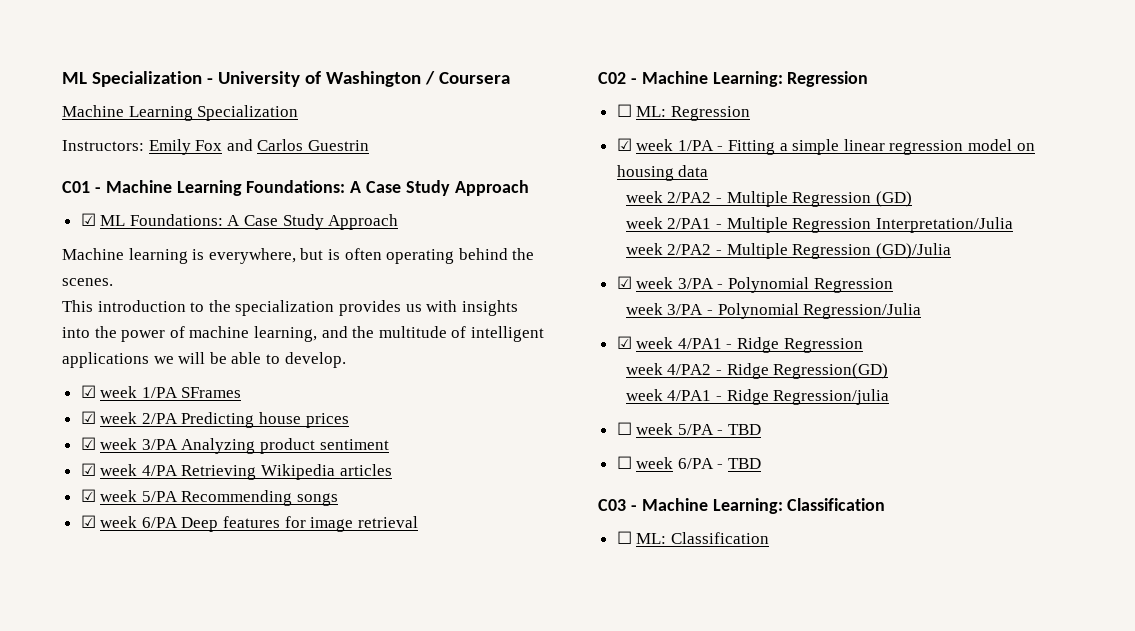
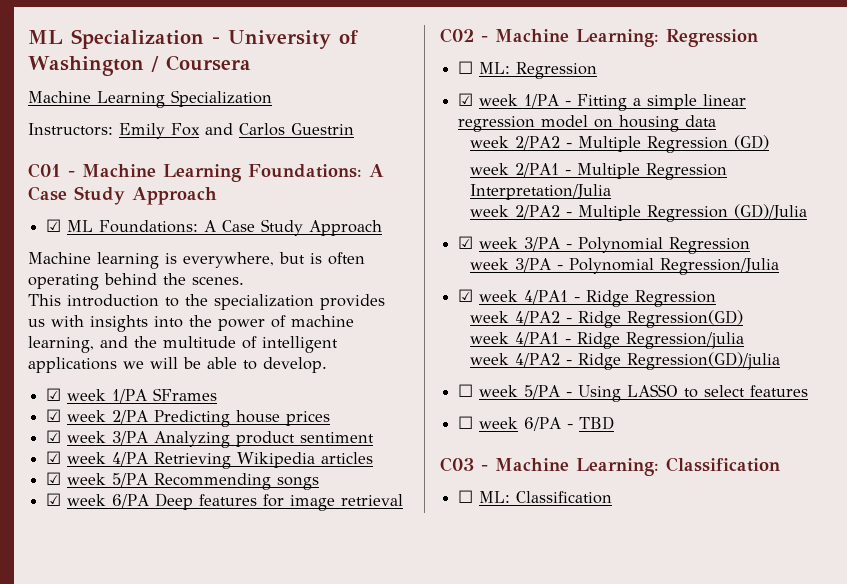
(890, 397) none -> [470,352,781,370] // week 4/PA2 - Ridge Regression(GD)/julia
[728,424,762,435] TBD -> [578,384,809,402] Using LASSO to select features

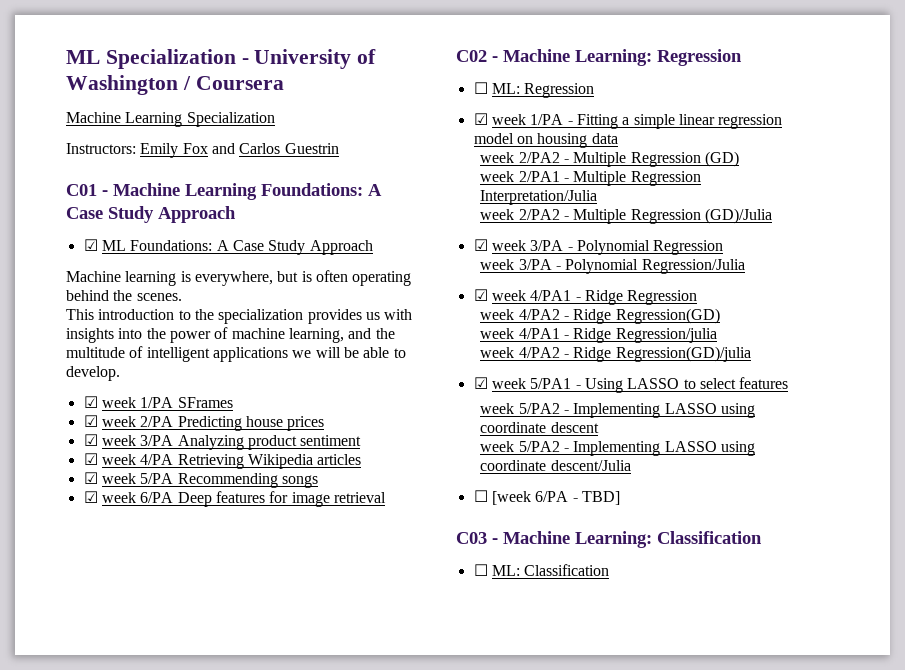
[458,384,561,399] ☐ week 5/PA -> [473,377,572,389] ☑ week 5/PA1
[458,416,519,429] // ☐ week -> [480,403,755,418] [480,422,599,433] [480,441,755,456] [480,460,631,471] [473,490,531,505] // week 5/PA2 - Implementing LASSO using coordinate descent // week 5/PA2 - Implementing LASSO using coordinate descent/Julia // ☐ [week
[579,416,615,430] TBD -> [581,491,620,505] TBD]

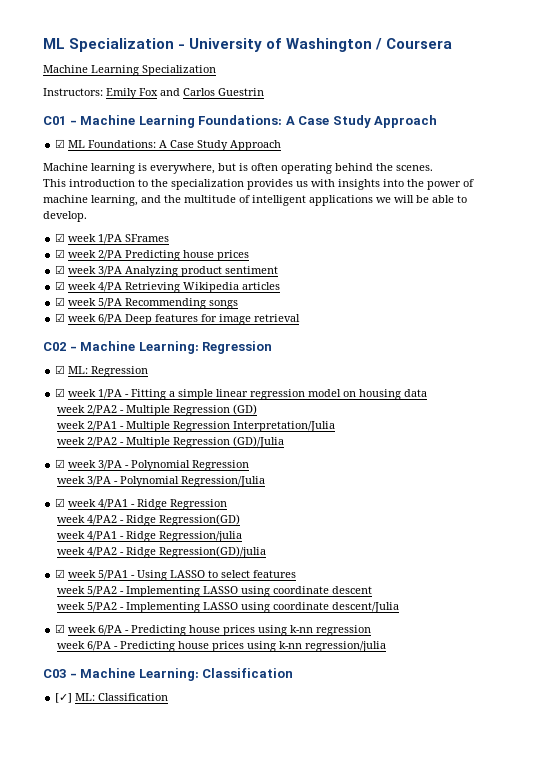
[473,82,488,94] ☐ -> [55,365,66,374] ☑
[473,490,620,505] ☐ [week 6/PA - TBD] -> [55,624,372,636] [57,641,387,652] ☑ week 6/PA - Predicting house prices using k-nn regression // week 6/PA - Predicting house prices using k-nn regression/julia
[473,564,488,576] ☐ -> [55,693,73,703] [✓]

